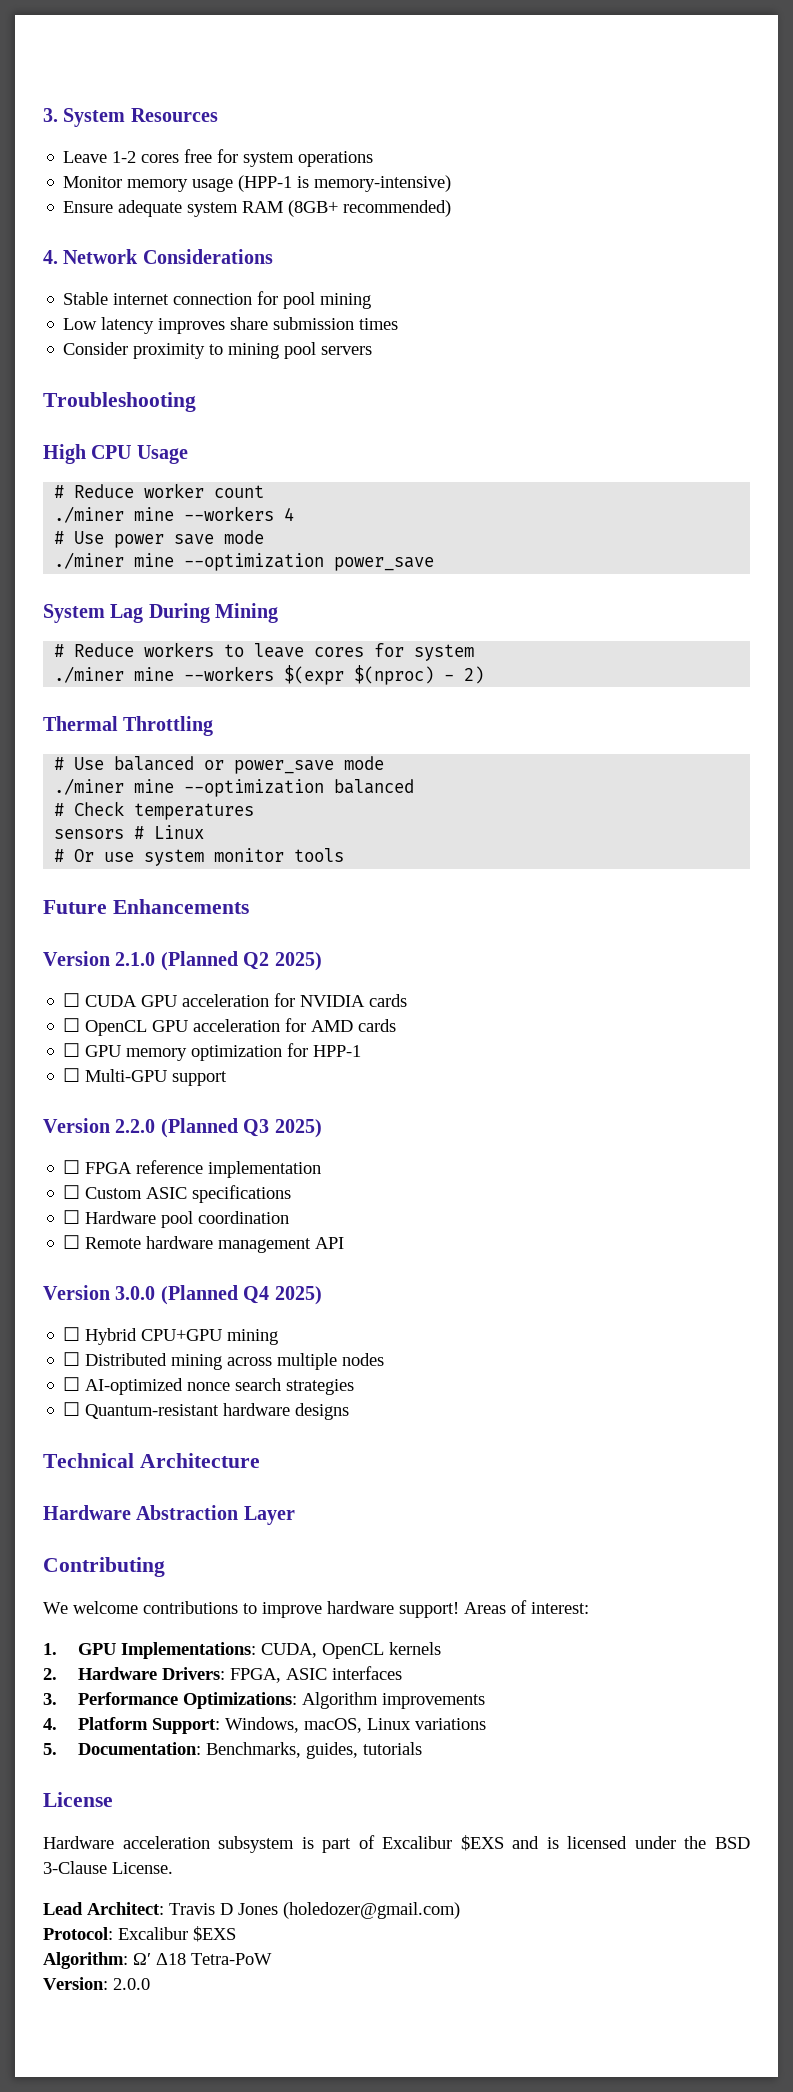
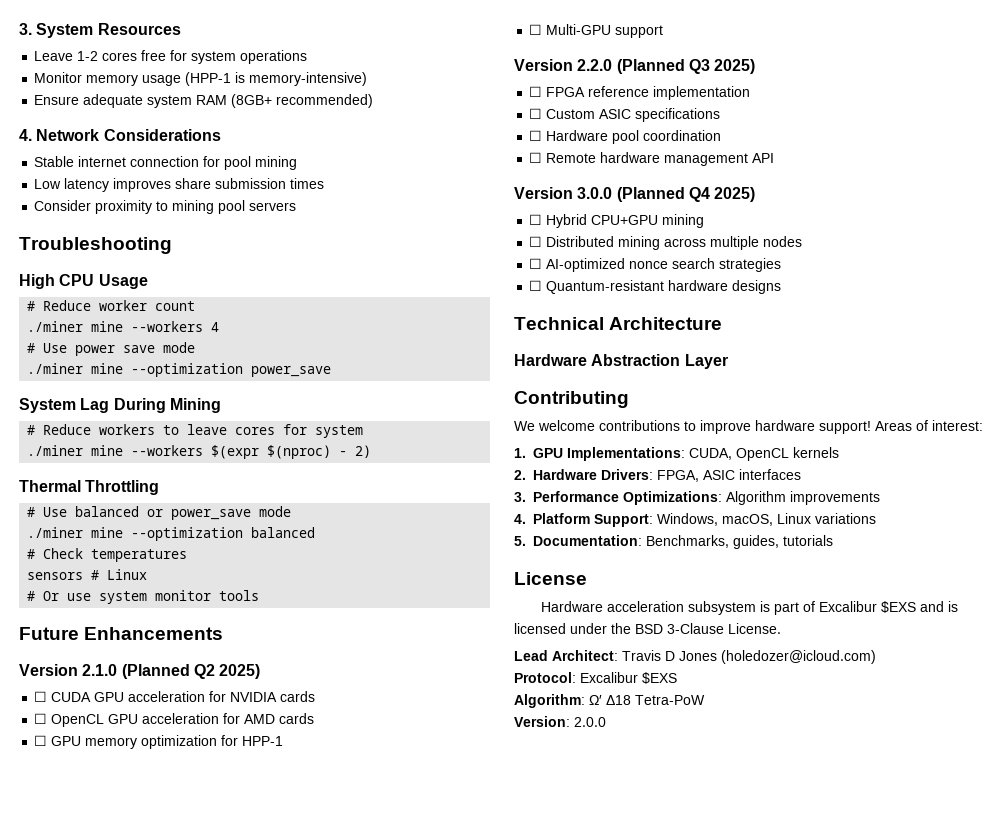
[283,1902,460,1919] (holedozer@gmail.com) -> [721,650,876,664] (holedozer@icloud.com)

